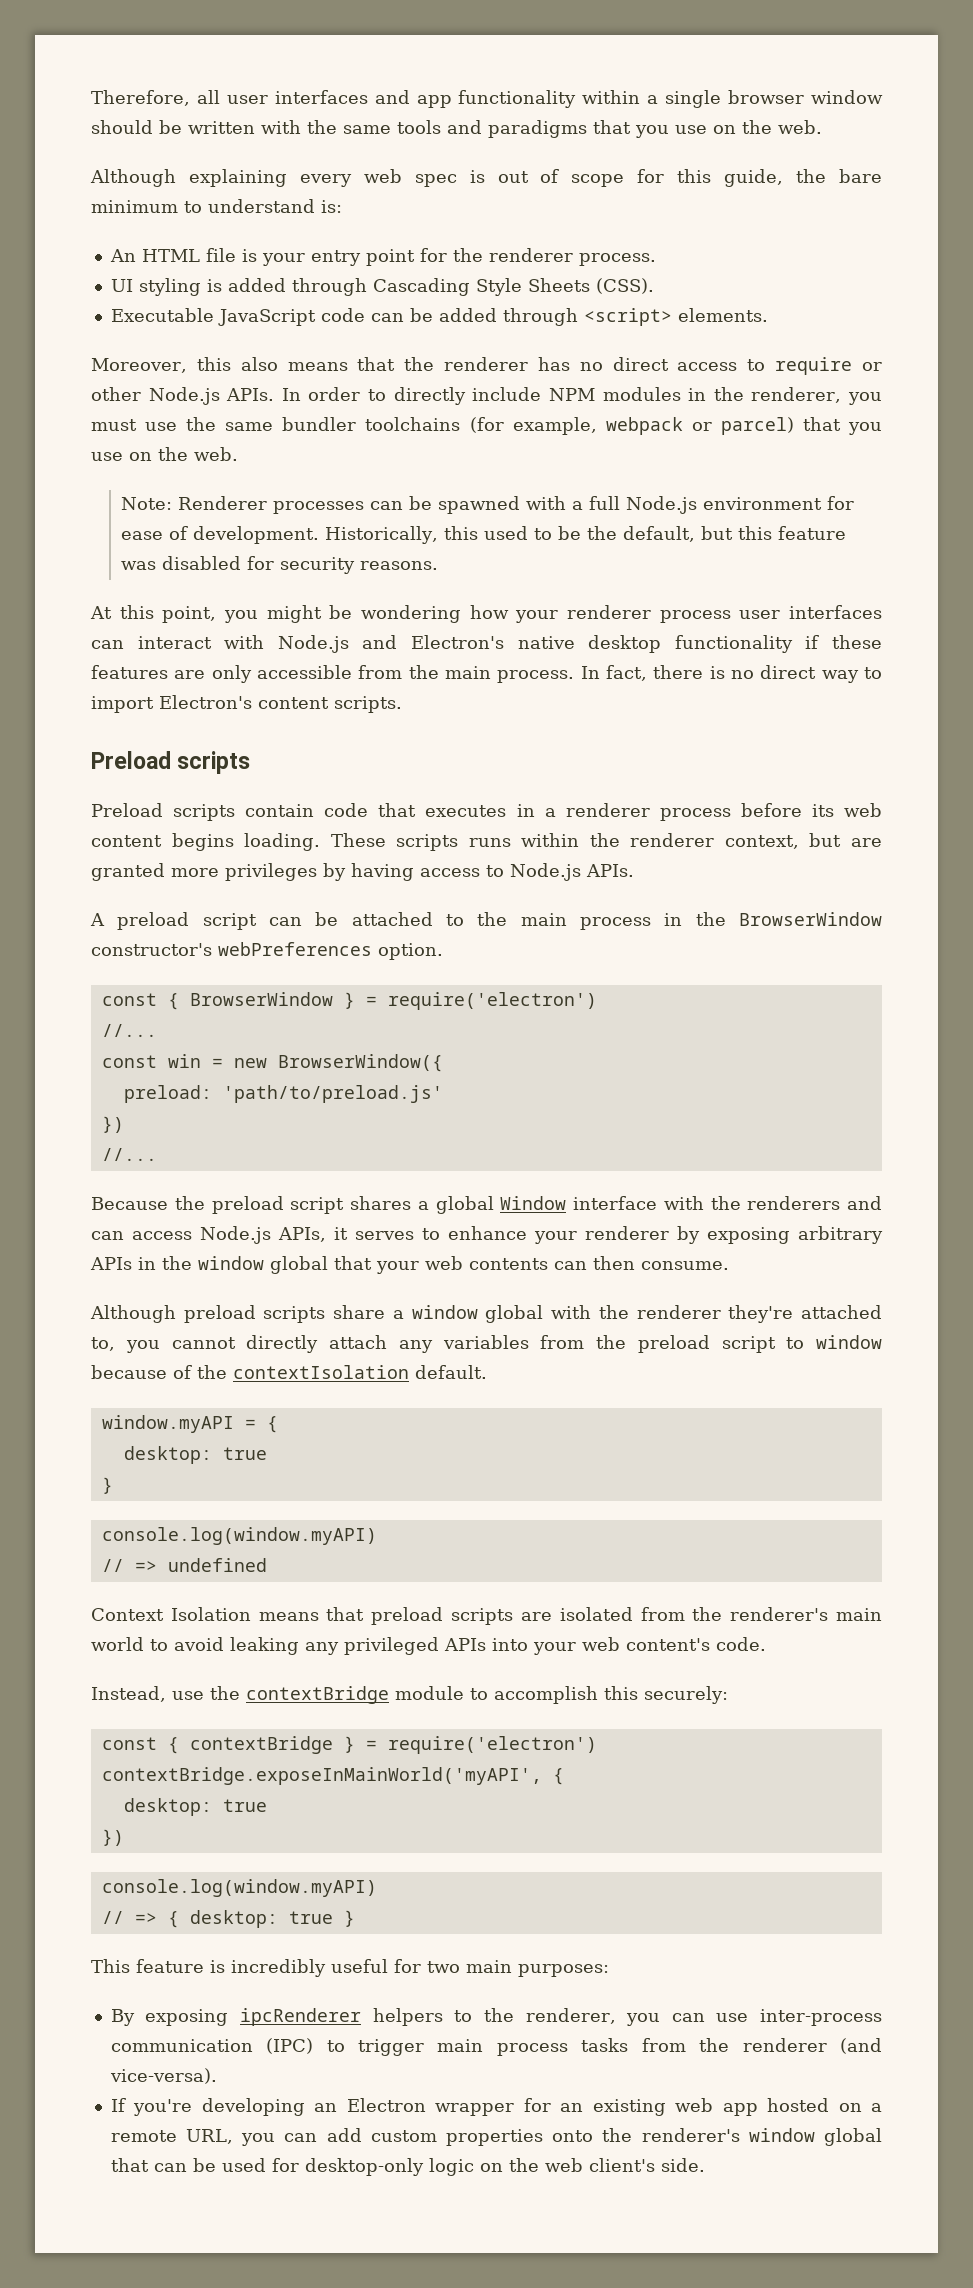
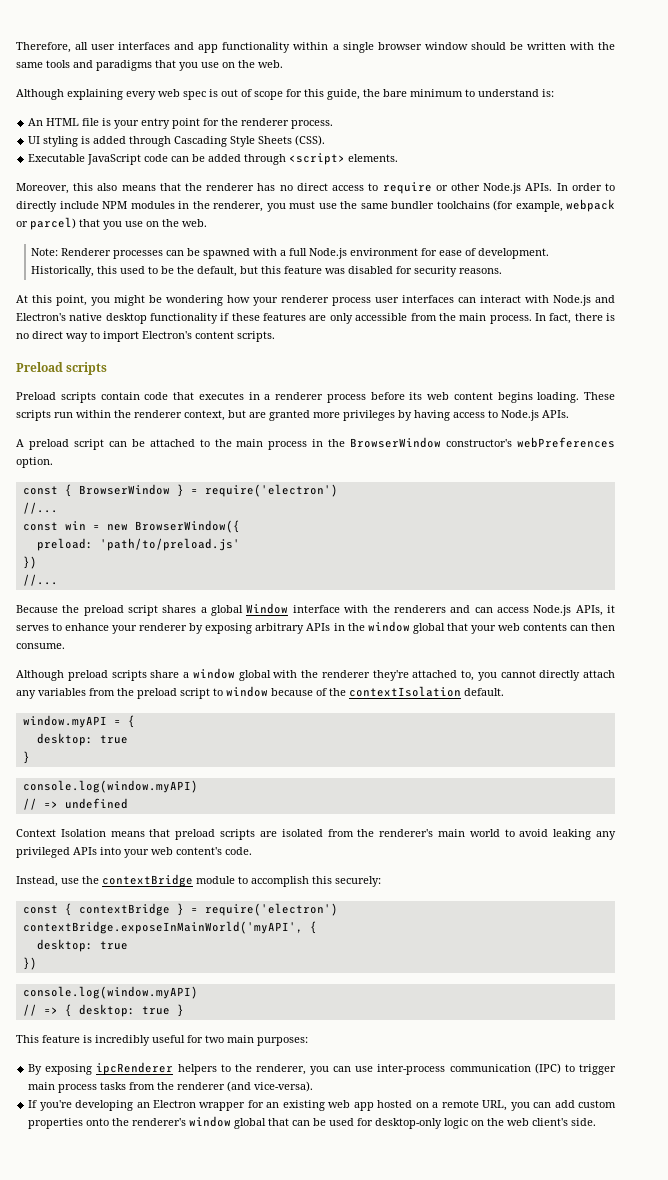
[468,838,511,847] runs -> [54,412,73,418] run

